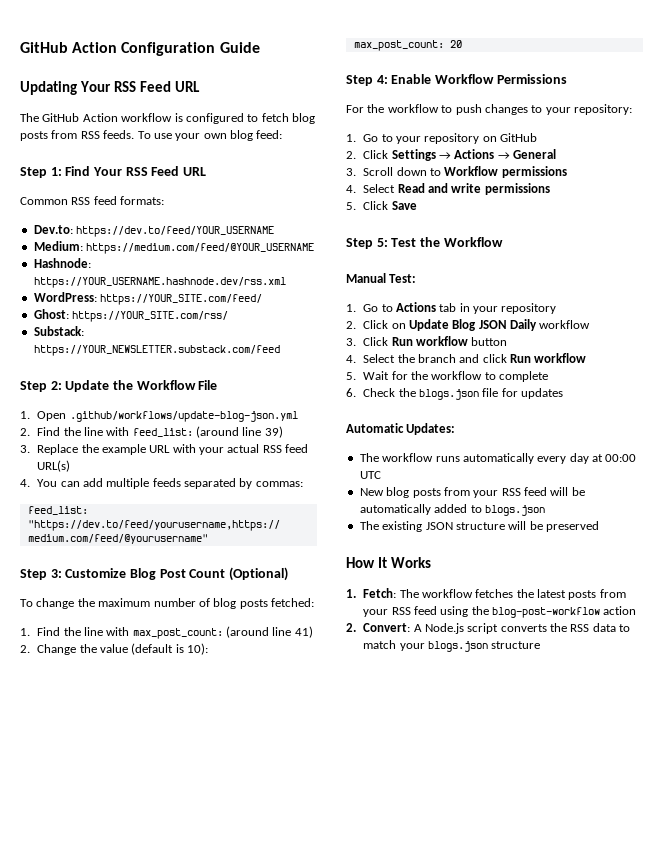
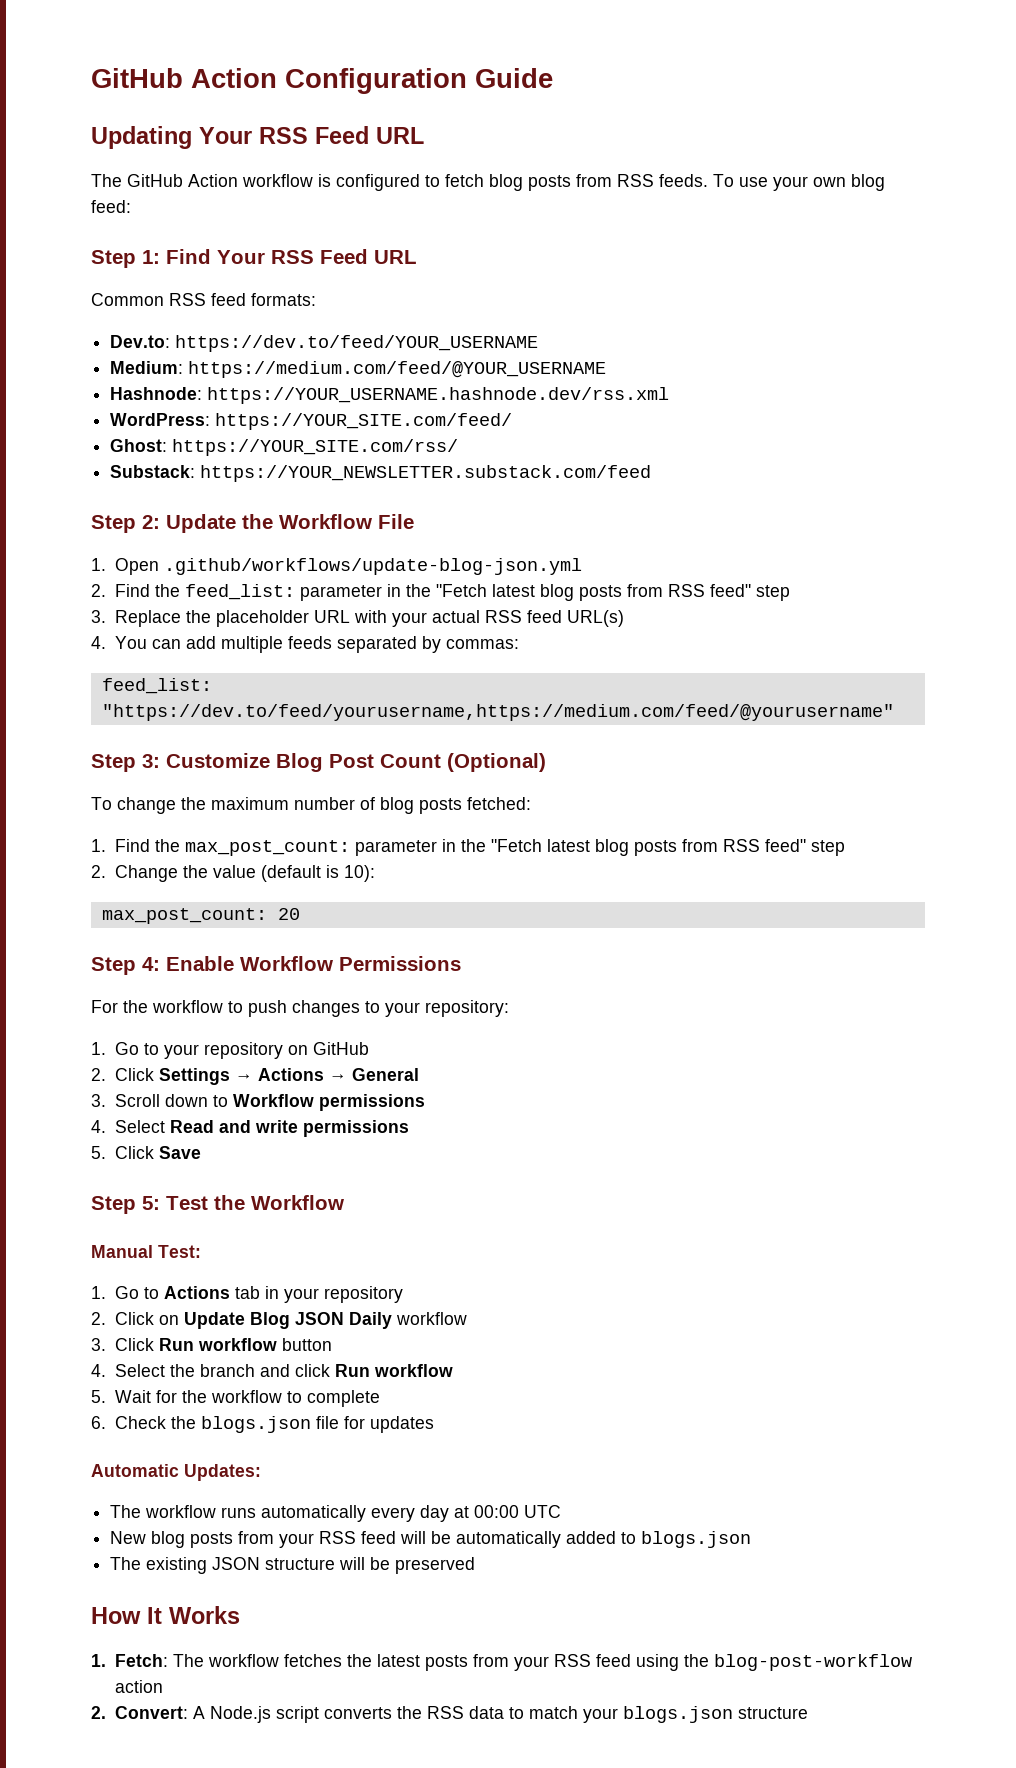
[83,426,283,438] line with feed_list: (around line 39) -> [184,584,790,601] feed_list: parameter in the "Fetch latest blog posts from RSS feed" step
[101,444,146,455] example -> [215,610,309,627] placeholder
[83,626,313,639] line with max_post_count: (around line 41) -> [184,839,845,856] max_post_count: parameter in the "Fetch latest blog posts from RSS feed" step

